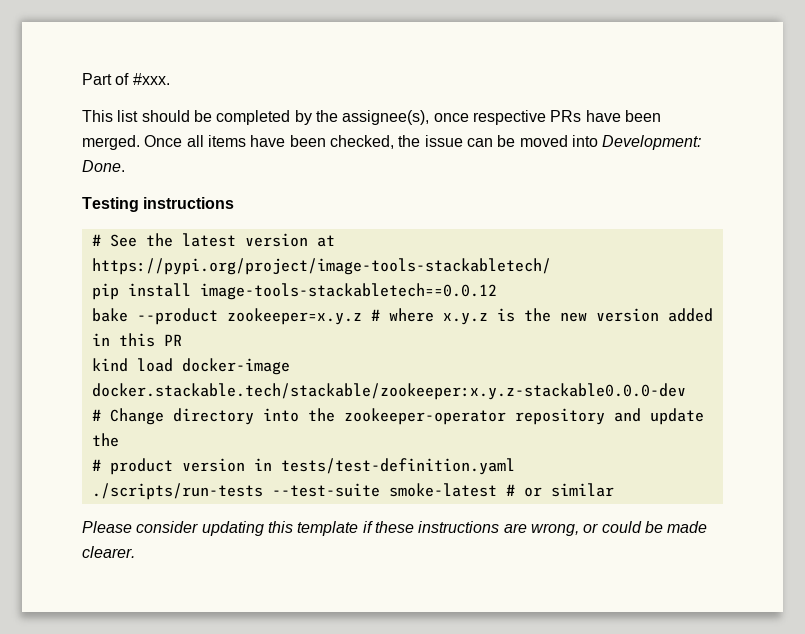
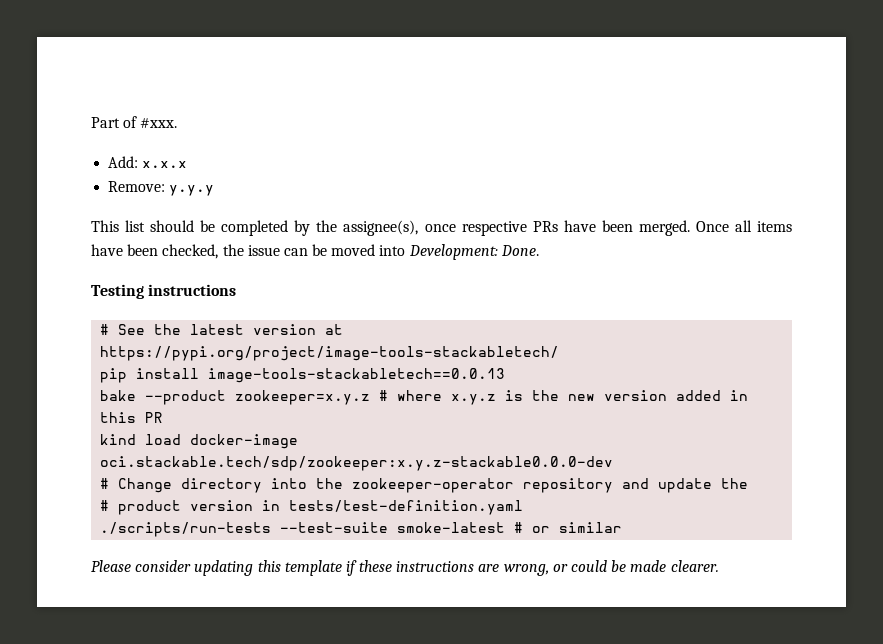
(170, 79) none -> [108,156,188,168] [108,181,215,196] // Add: x.x.x // Remove: y.y.y
[199,283,497,300] image-tools-stackabletech==0.0.12 -> [208,368,506,383] image-tools-stackabletech==0.0.13
[91,383,686,400] docker.stackable.tech/stackable/zookeeper:x.y.z-stackable0.0.0-dev -> [100,456,614,471] oci.stackable.tech/sdp/zookeeper:x.y.z-stackable0.0.0-dev

